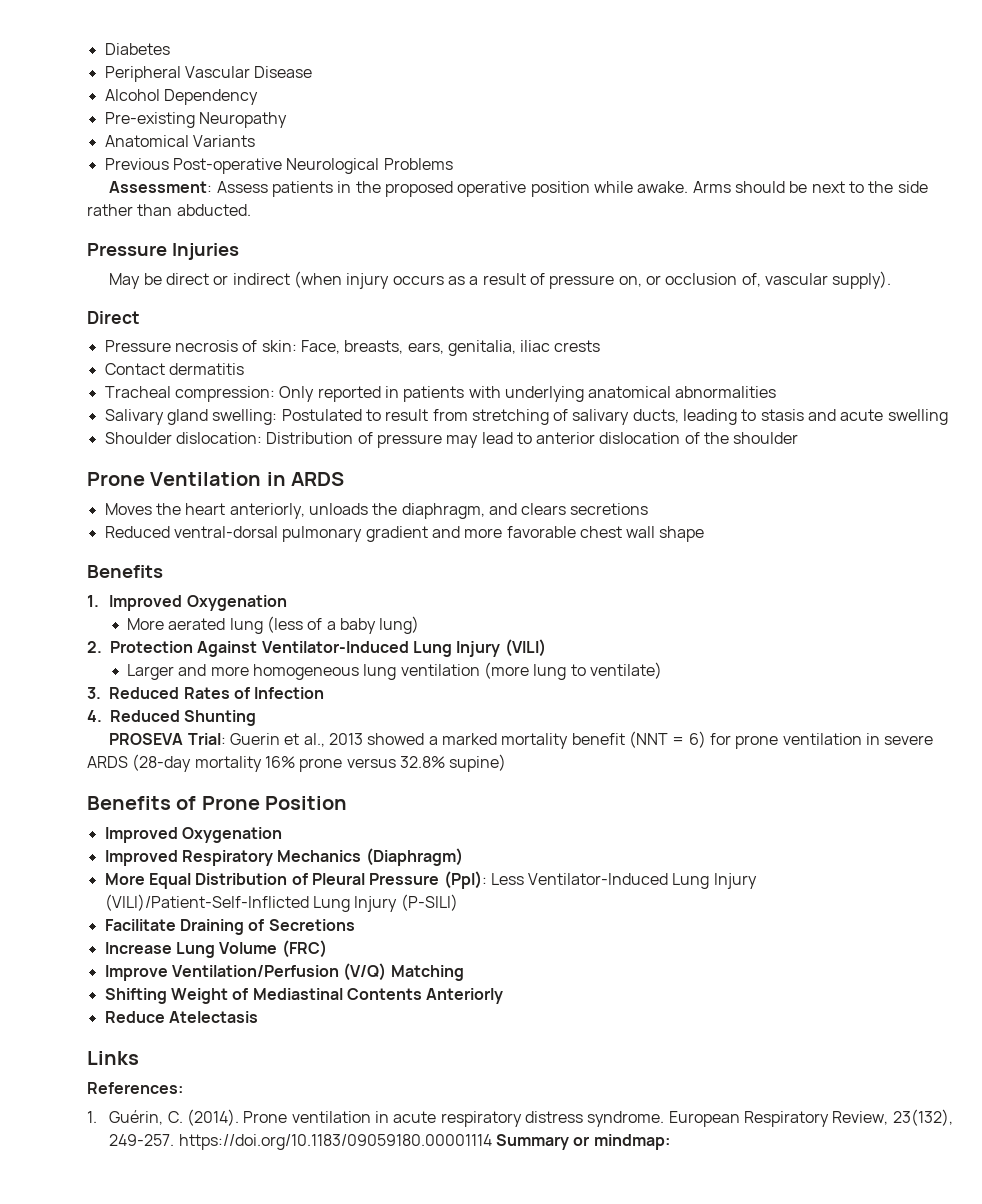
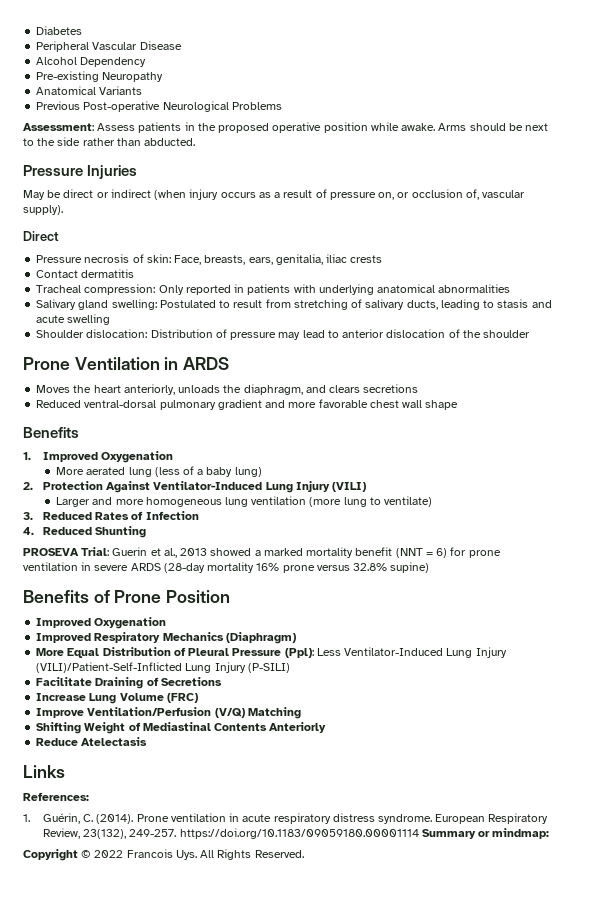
(670, 1142) none -> [23,849,304,861] // Copyright © 2022 Francois Uys. All Rights Reserved.

